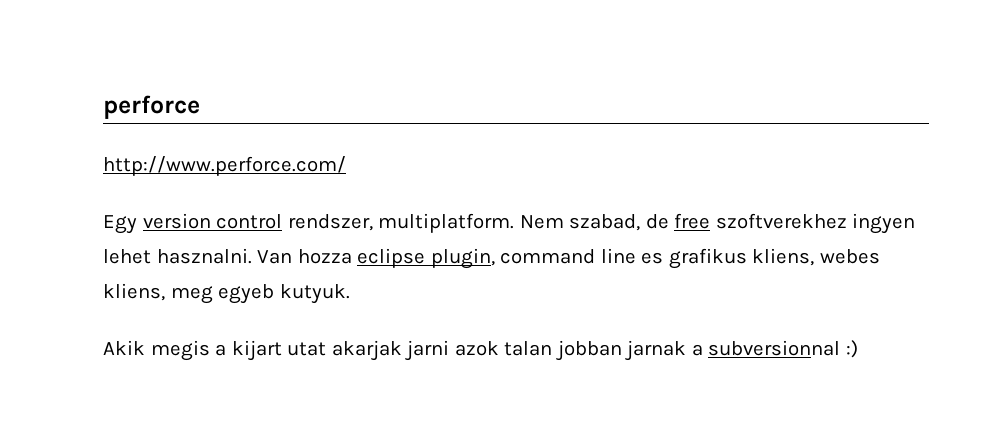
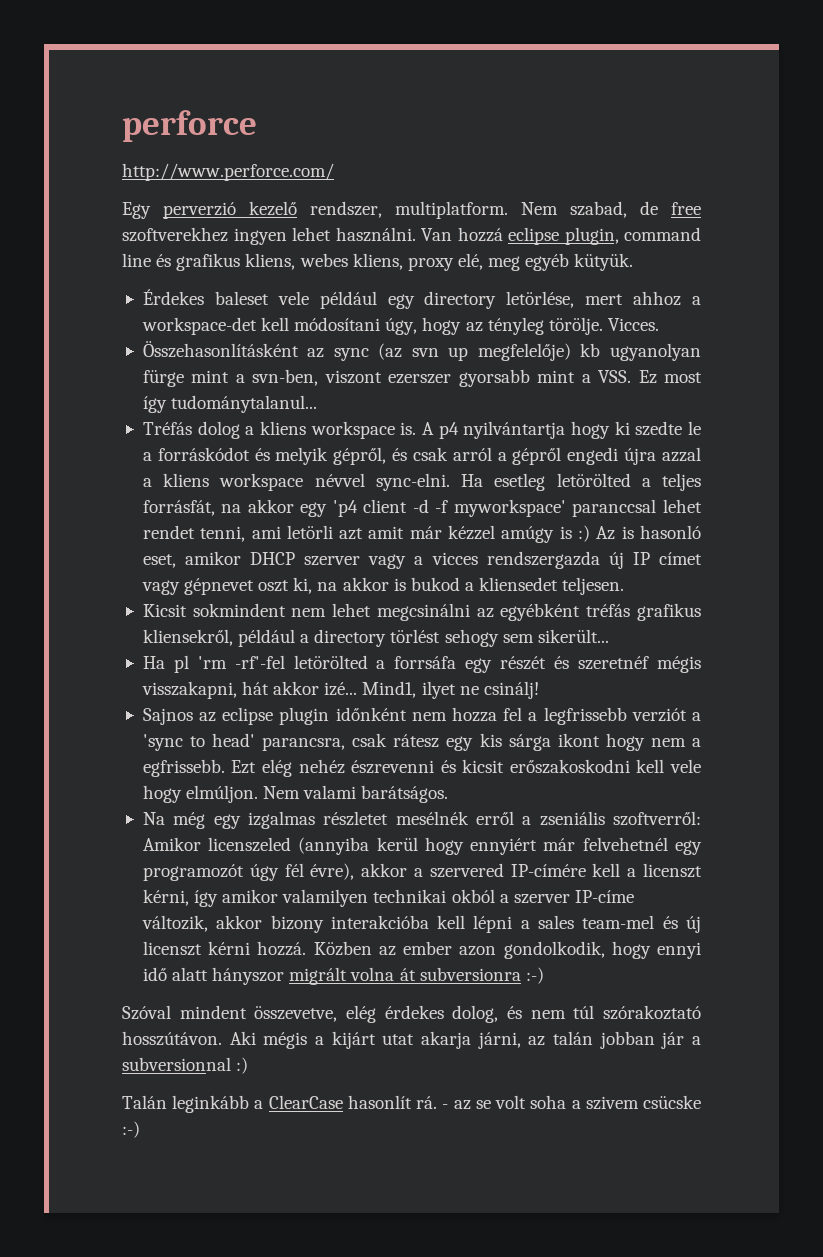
[142,213,283,229] version control -> [163,201,297,219] perverzió kezelő
[156,248,352,264] hasznalni. Van hozza -> [335,227,503,242] használni. Van hozzá
[641,252,664,264] es -> [156,254,172,267] és
[170,284,350,304] [103,340,858,361] meg egyeb kutyuk. // Akik megis a kijart utat akarjak jarni azok talan jobban jarnak a subversionnal :) -> [407,253,634,271] [142,289,701,309] [141,317,659,335] [142,341,701,361] [142,369,703,387] [142,395,318,413] [142,421,701,439] [142,447,701,465] [142,473,702,491] [142,499,702,517] [142,525,702,543] [142,551,703,569] [141,577,625,595] [142,603,701,621] [142,629,609,647] [142,655,702,673] [141,681,539,699] [142,707,701,725] [142,733,701,751] [142,759,702,777] [142,785,449,803] [142,811,701,829] [142,837,702,855] [142,863,703,881] [142,889,634,907] [141,915,702,933] [142,941,701,959] [142,967,544,985] [122,1005,702,1023] [122,1031,701,1049] [122,1057,249,1074] [122,1095,701,1113] [122,1121,140,1138] proxy elé, meg egyéb kütyük. // Érdekes baleset vele például egy directory letörlése, mert ahhoz a workspace-det kell módosítani úgy, hogy az tényleg törölje. Vicces. // Összehasonlításként az sync (az svn up megfelelője) kb ugyanolyan fürge mint a svn-ben, viszont ezerszer gyorsabb mint a VSS. Ez most így tudománytalanul... // Tréfás dolog a kliens workspace is. A p4 nyilvántartja hogy ki szedte le a forráskódot és melyik gépről, és csak arról a gépről engedi újra azzal a kliens workspace névvel sync-elni. Ha esetleg letörölted a teljes forrásfát, na akkor egy 'p4 client -d -f myworkspace' paranccsal lehet rendet tenni, ami letörli azt amit már kézzel amúgy is :) Az is hasonló eset, amikor DHCP szerver vagy a vicces rendszergazda új IP címet vagy gépnevet oszt ki, na akkor is bukod a kliensedet teljesen. // Kicsit sokmindent nem lehet megcsinálni az egyébként tréfás grafikus kliensekről, például a directory törlést sehogy sem sikerült... // Ha pl 'rm -rf'-fel letörölted a forrsáfa egy részét és szeretnéf mégis visszakapni, hát akkor izé... Mind1, ilyet ne csinálj! // Sajnos az eclipse plugin időnként nem hozza fel a legfrissebb verziót a 'sync to head' parancsra, csak rátesz egy kis sárga ikont hogy nem a egfrissebb. Ezt elég nehéz észrevenni és kicsit erőszakoskodni kell vele hogy elmúljon. Nem valami barátságos. // Na még egy izgalmas részletet mesélnék erről a zseniális szoftverről: Amikor licenszeled (annyiba kerül hogy ennyiért már felvehetnél egy programozót úgy fél évre), akkor a szervered IP-címére kell a licenszt kérni, így amikor valamilyen technikai okból a szerver IP-címe változik, akkor bizony interakcióba kell lépni a sales team-mel és új licenszt kérni hozzá. Közben az ember azon gondolkodik, hogy ennyi idő alatt hányszor migrált volna át subversionra :-) // Szóval mindent összevetve, elég érdekes dolog, és nem túl szórakoztató hosszútávon. Aki mégis a kijárt utat akarja járni, az talán jobban jár a subversionnal :) // Talán leginkább a ClearCase hasonlít rá. - az se volt soha a szivem csücske :-)

